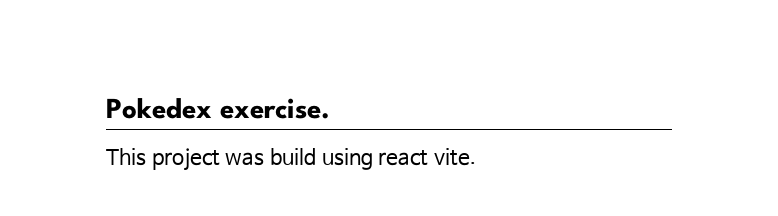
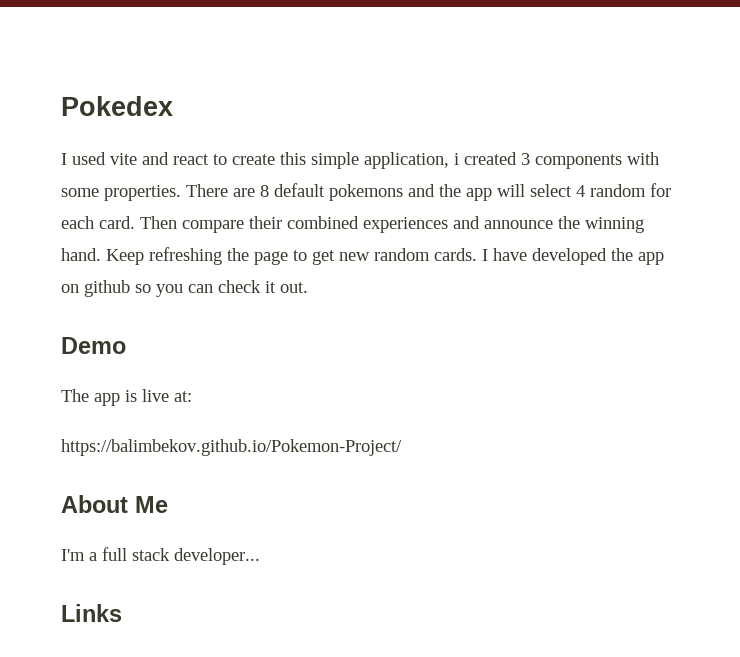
[220,98,330,119] [106,148,476,171] exercise. // This project was build using react vite. -> [61,152,659,169] [61,183,671,201] [61,216,644,233] [61,247,664,265] [61,280,308,297] [61,337,126,354] [61,389,192,406] [61,439,402,456] [61,495,168,513] [61,547,260,565] [61,604,122,622] // I used vite and react to create this simple application, i created 3 components with some properties. There are 8 default pokemons and the app will select 4 random for each card. Then compare their combined experiences and announce the winning hand. Keep refreshing the page to get new random cards. I have developed the app on github so you can check it out. // Demo // The app is live at: // https://balimbekov.github.io/Pokemon-Project/ // About Me // I'm a full stack developer... // Links

